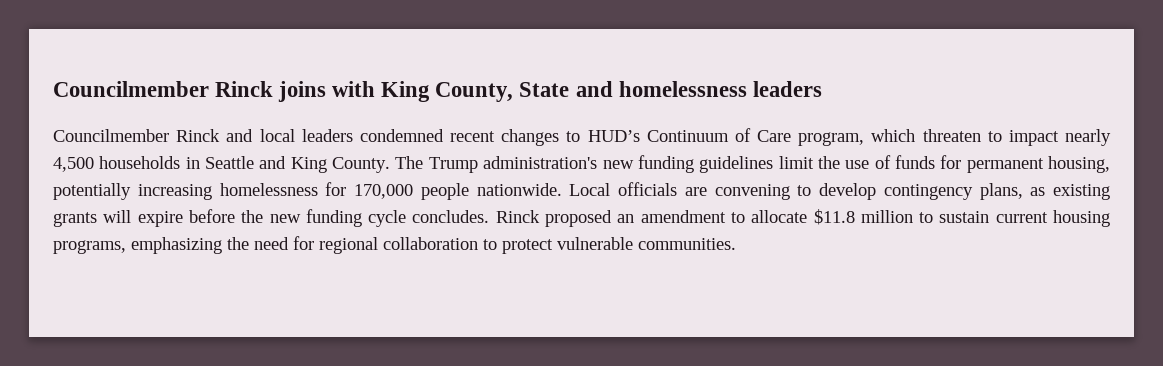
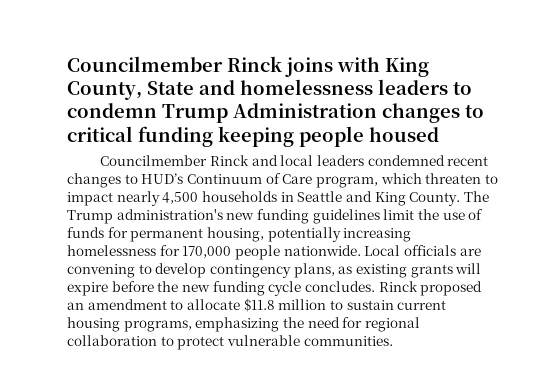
(822, 89) none -> [453,82,472,95] [67,103,484,123] [67,126,439,147] to condemn Trump Administration changes to critical funding keeping people housed

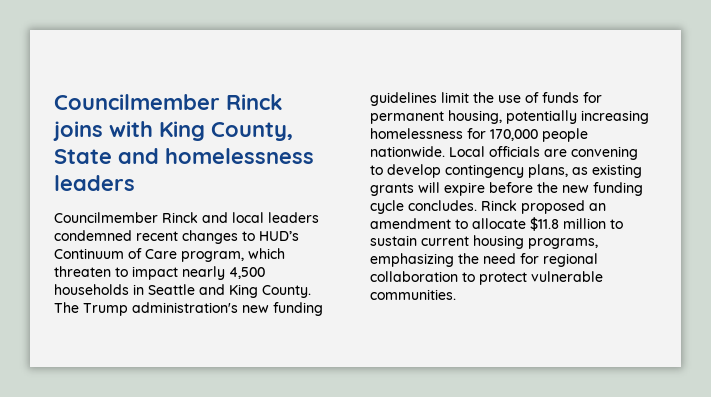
[453,82,472,95] [67,103,484,123] [67,126,439,147] to condemn Trump Administration changes to critical funding keeping people housed -> (135, 183) none

